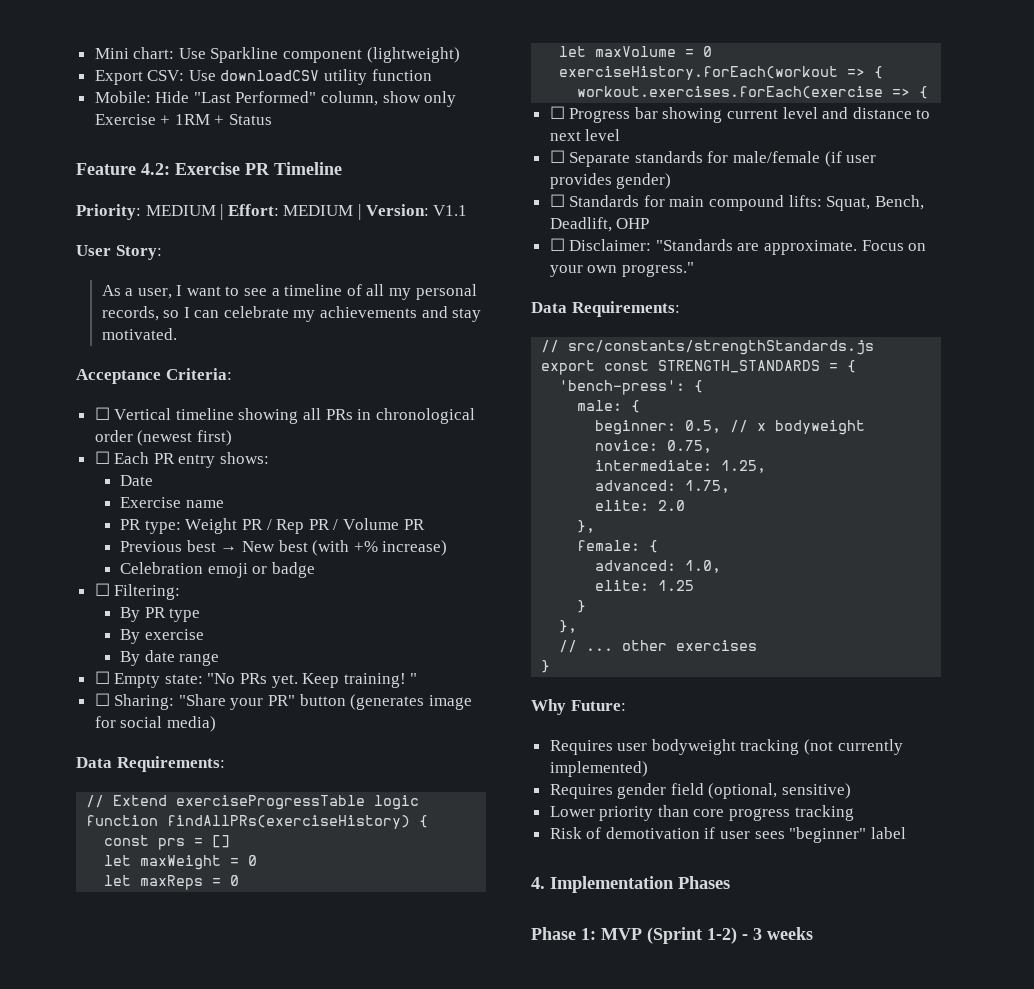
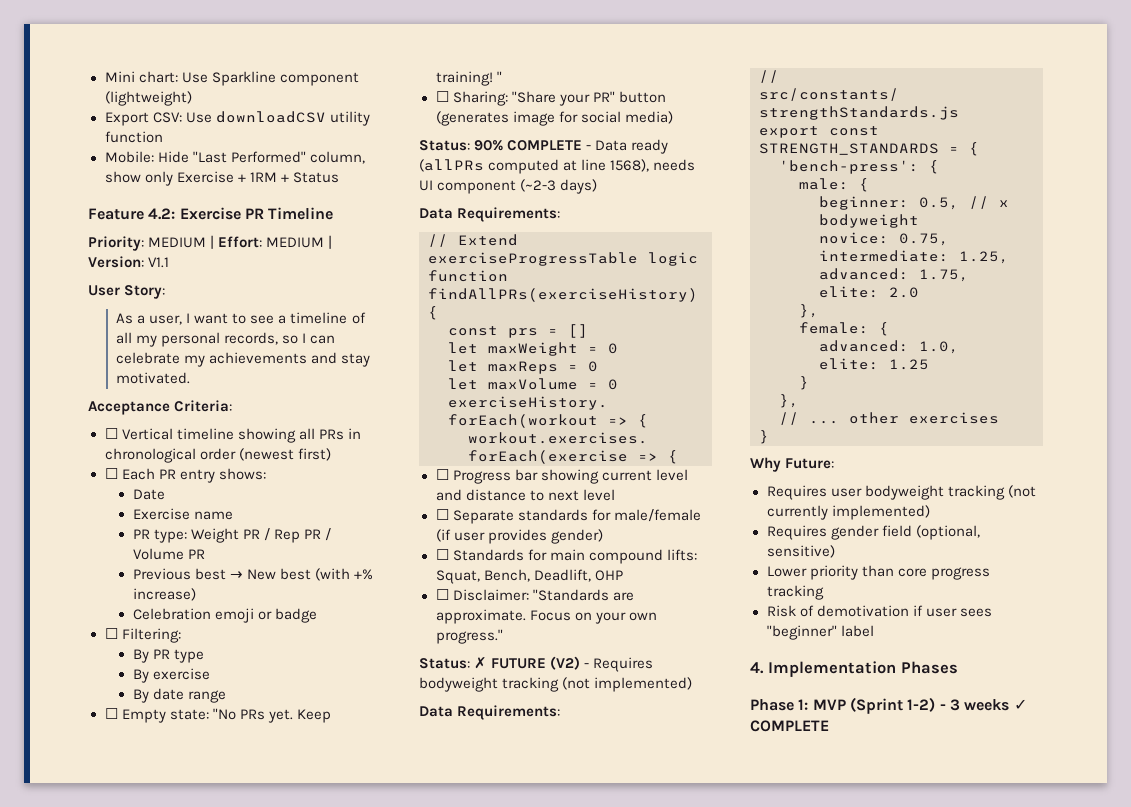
(216, 724) none -> [419,139,669,154] [419,159,696,174] [419,179,598,194] // Status: 90% COMPLETE - Data ready (allPRs computed at line 1568), needs UI component (~2-3 days)
(694, 269) none -> [419,656,654,672] [419,677,693,692] // Status: ✗ FUTURE (V2) - Requires bodyweight tracking (not implemented)
(813, 933) none -> [1013,699,1027,710] [750,720,829,732] ✓ COMPLETE

